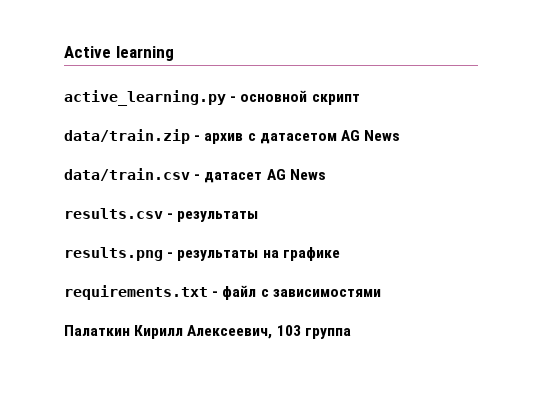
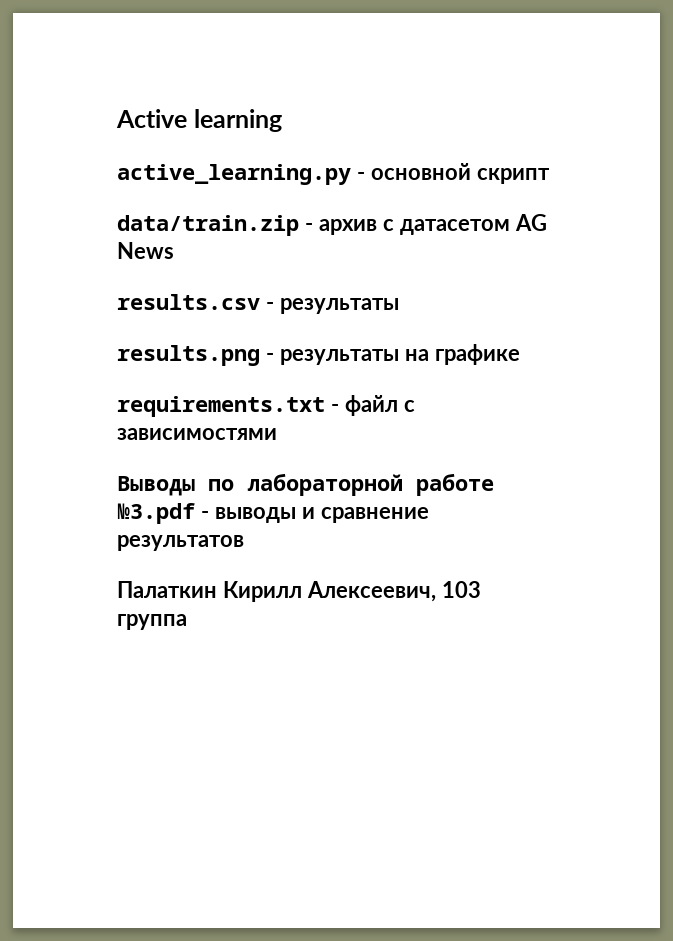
[64,168,326,183] // data/train.csv - датасет AG News -> (174, 250) none
(381, 293) none -> [117,473,494,496] [117,503,429,524] [117,535,244,551] // Выводы по лабораторной работе №3.pdf - выводы и сравнение результатов

